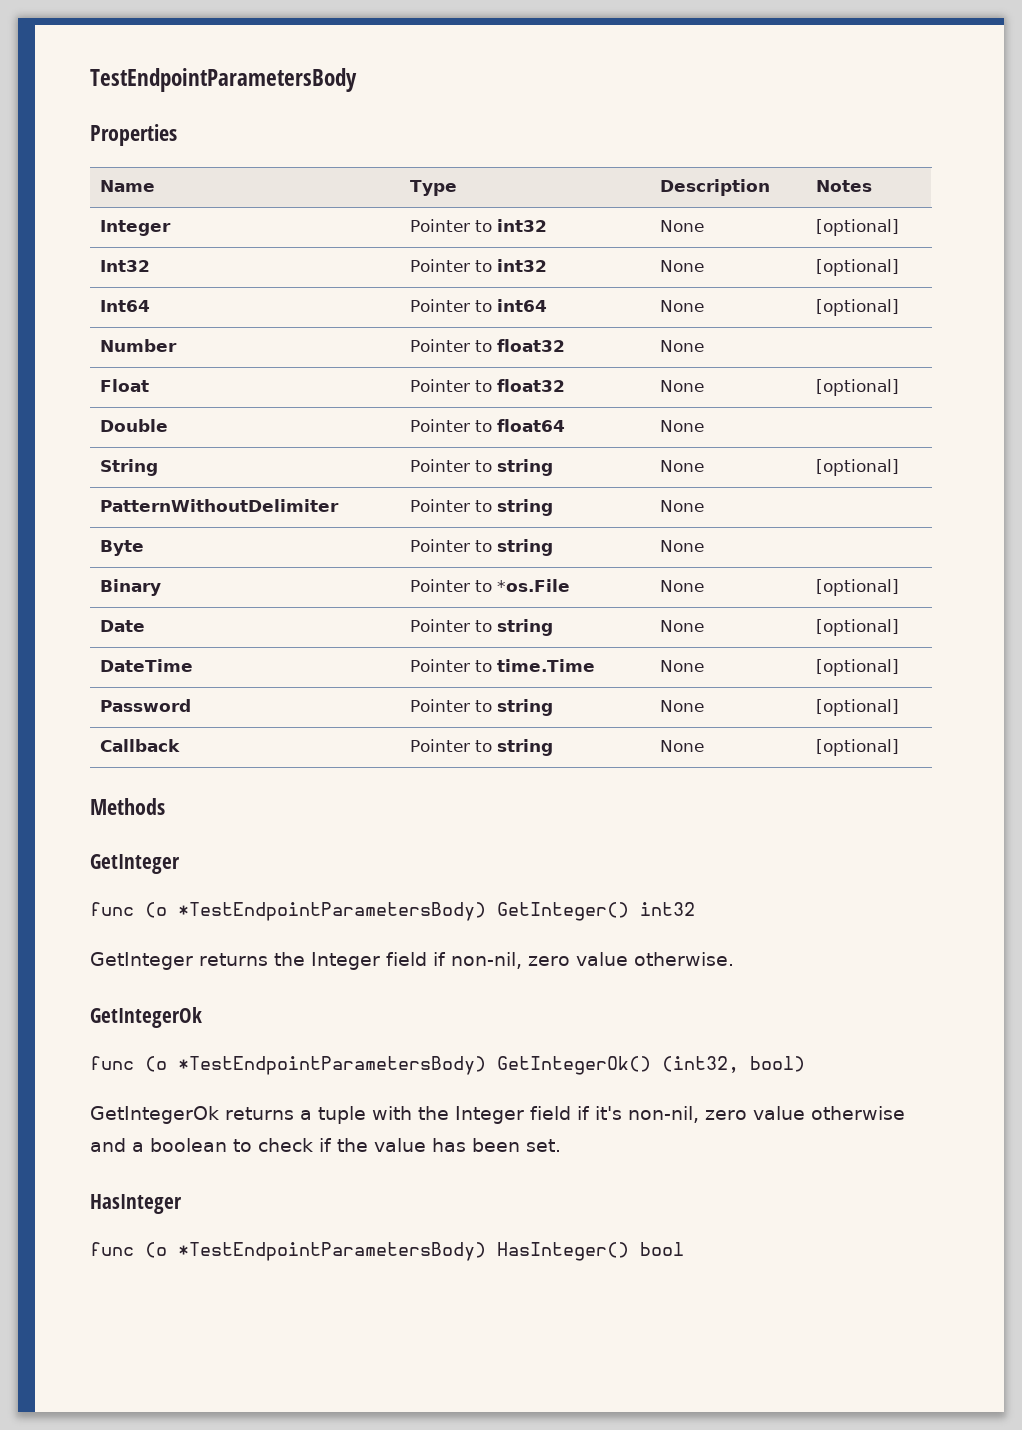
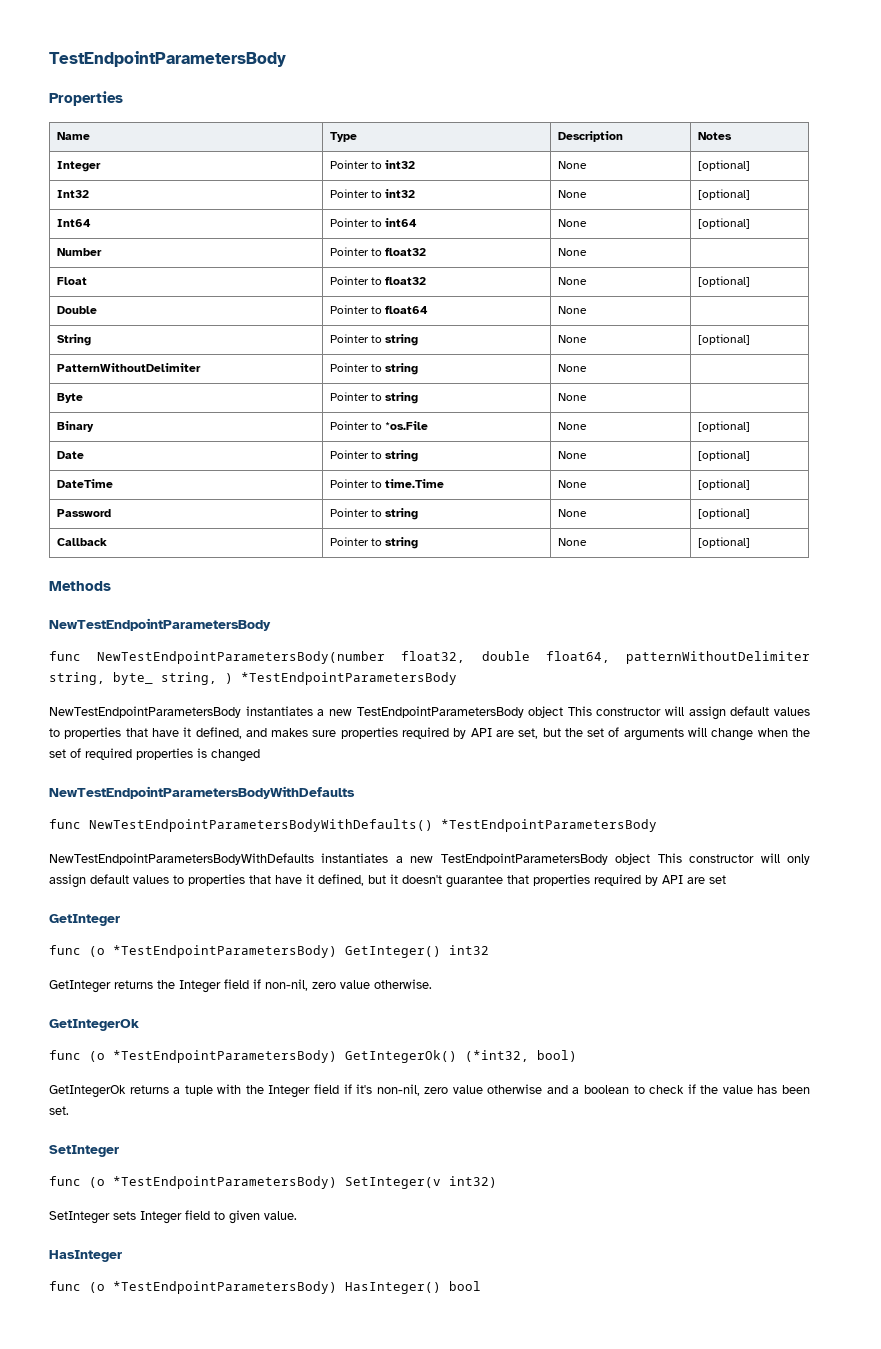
(165, 806) none -> [49,618,271,631] [49,651,810,664] [49,672,457,685] [49,706,810,720] [49,727,811,741] [49,748,260,762] [49,786,355,799] [49,819,657,832] [49,853,811,865] [49,874,726,888] // NewTestEndpointParametersBody // func NewTestEndpointParametersBody(number float32, double float64, patternWithoutDelimiter string, byte_ string, ) *TestEndpointParametersBody // NewTestEndpointParametersBody instantiates a new TestEndpointParametersBody object This constructor will assign default values to properties that have it defined, and makes sure properties required by API are set, but the set of arguments will change when the set of required properties is changed // NewTestEndpointParametersBodyWithDefaults // func NewTestEndpointParametersBodyWithDefaults() *TestEndpointParametersBody // NewTestEndpointParametersBodyWithDefaults instantiates a new TestEndpointParametersBody object This constructor will only assign default values to properties that have it defined, but it doesn't guarantee that properties required by API are set
[662,1056,739,1073] (int32, -> [465,1050,529,1062] (*int32,
(561, 1145) none -> [49,1145,119,1157] [49,1176,497,1189] [49,1210,297,1224] // SetInteger // func (o *TestEndpointParametersBody) SetInteger(v int32) // SetInteger sets Integer field to given value.

